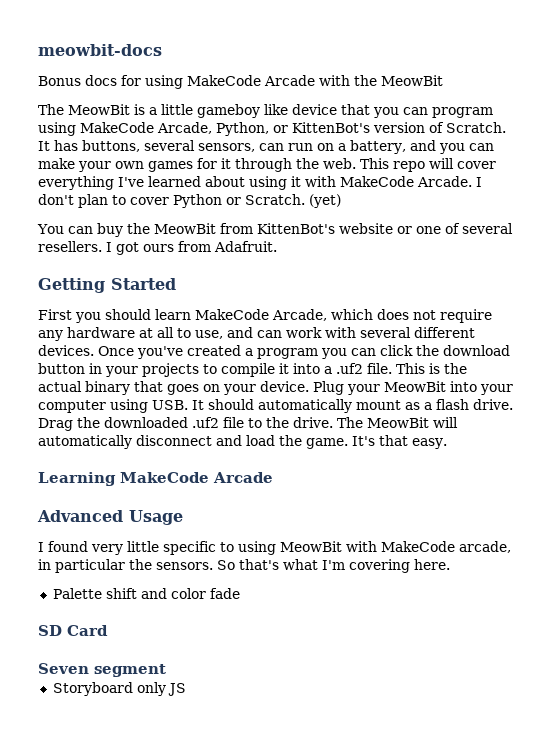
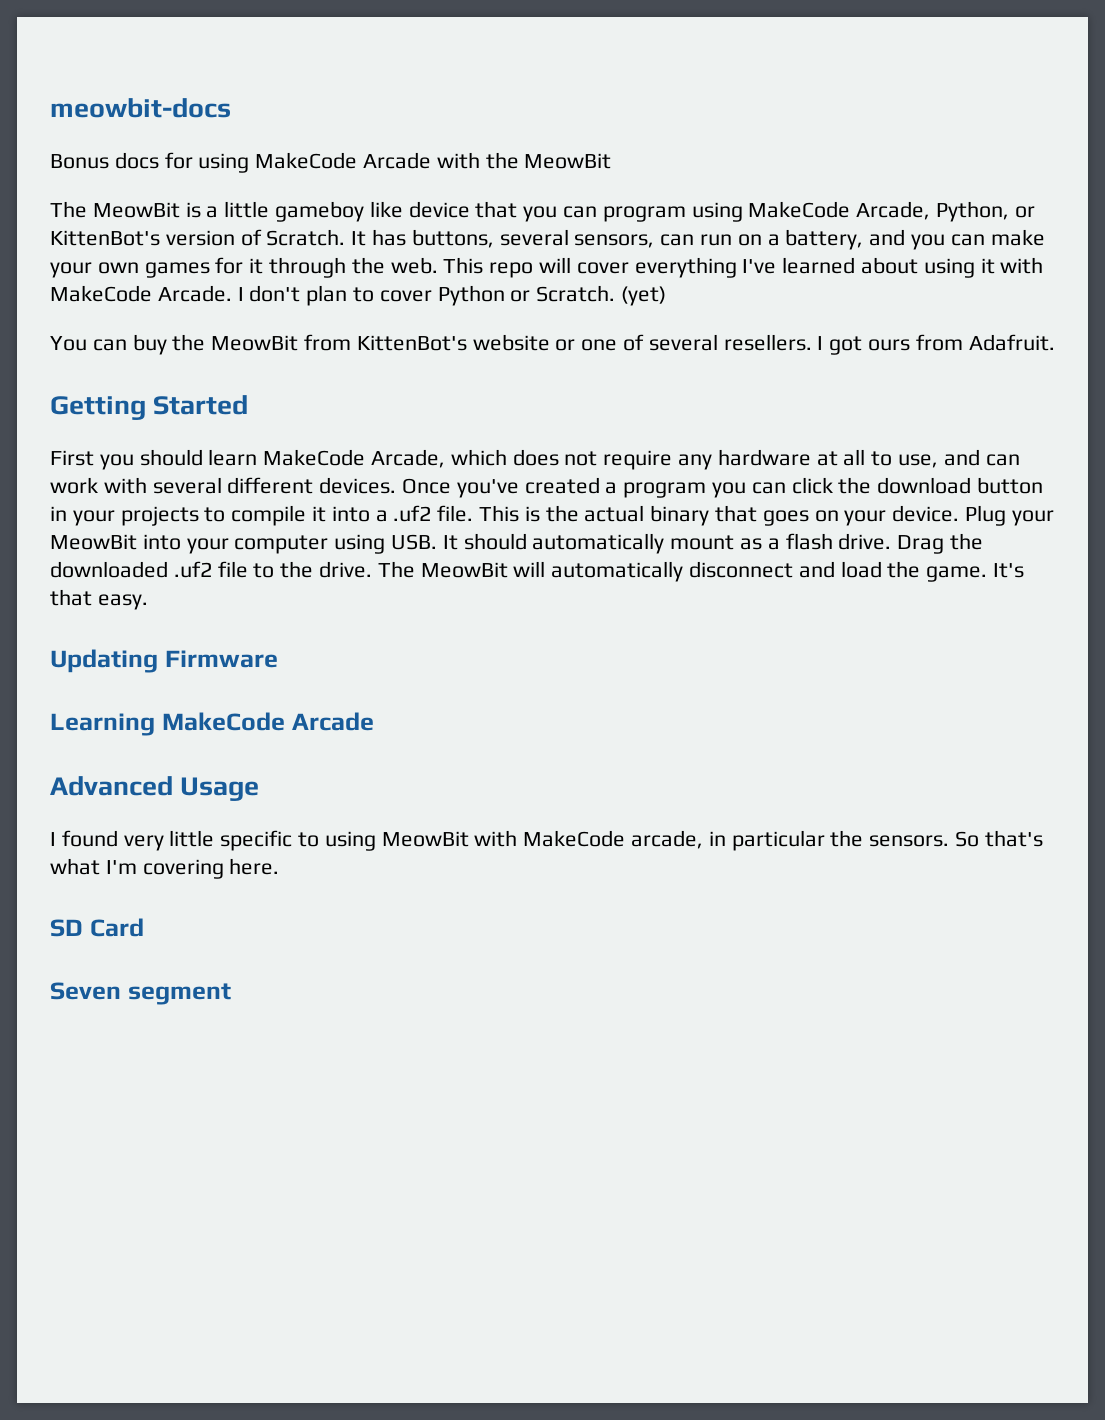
(447, 443) none -> [50,649,278,673] // Updating Firmware
[52,588,240,599] // Palette shift and color fade -> (280, 866) none
[52,682,186,696] // Storyboard only JS -> (231, 994) none

